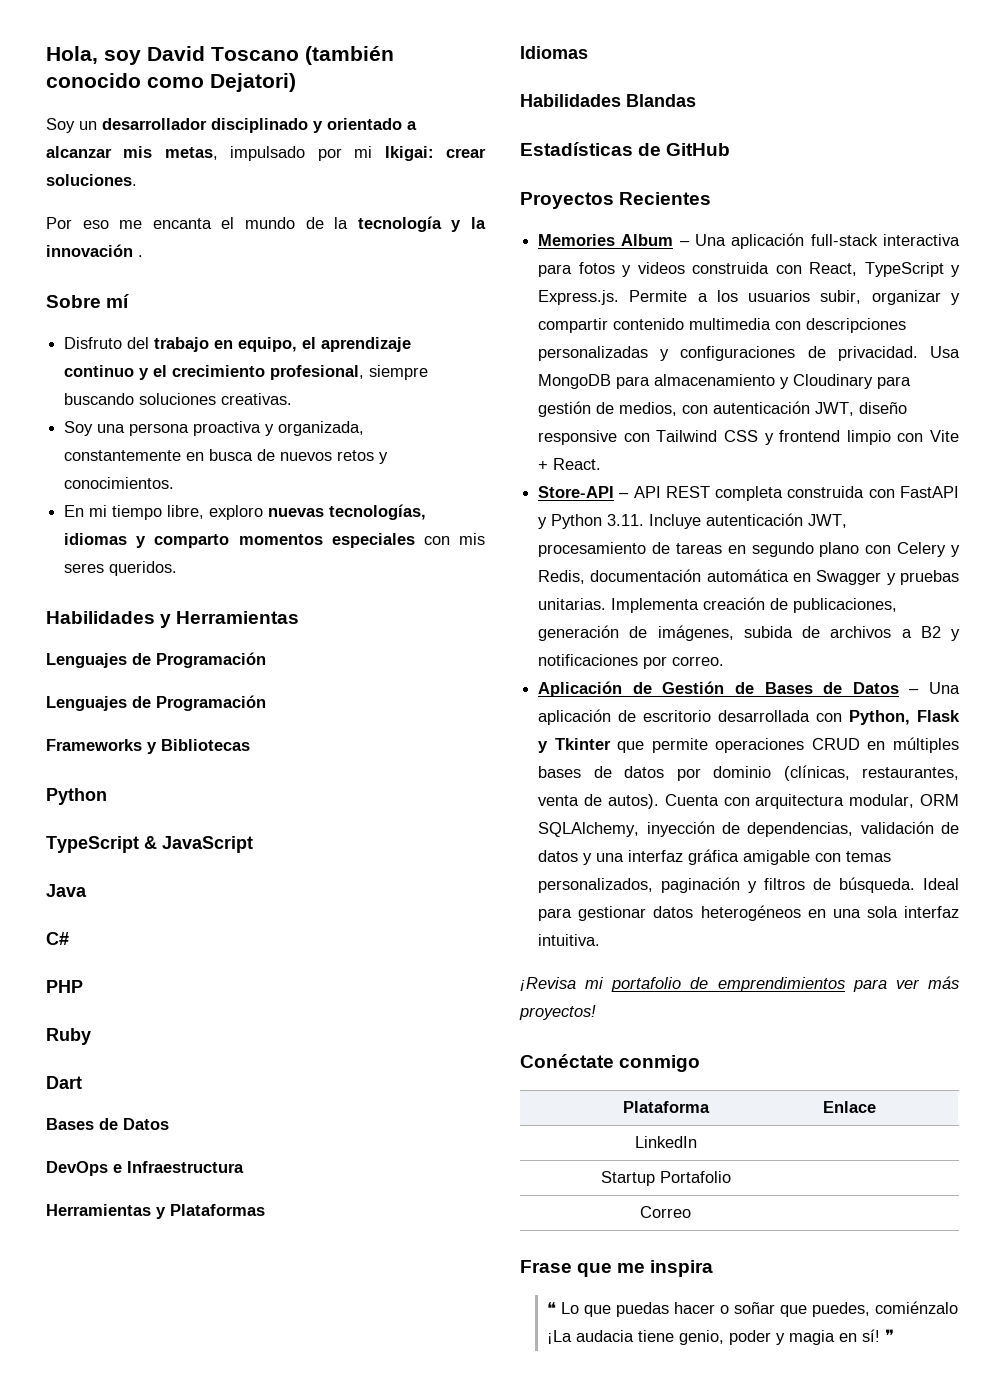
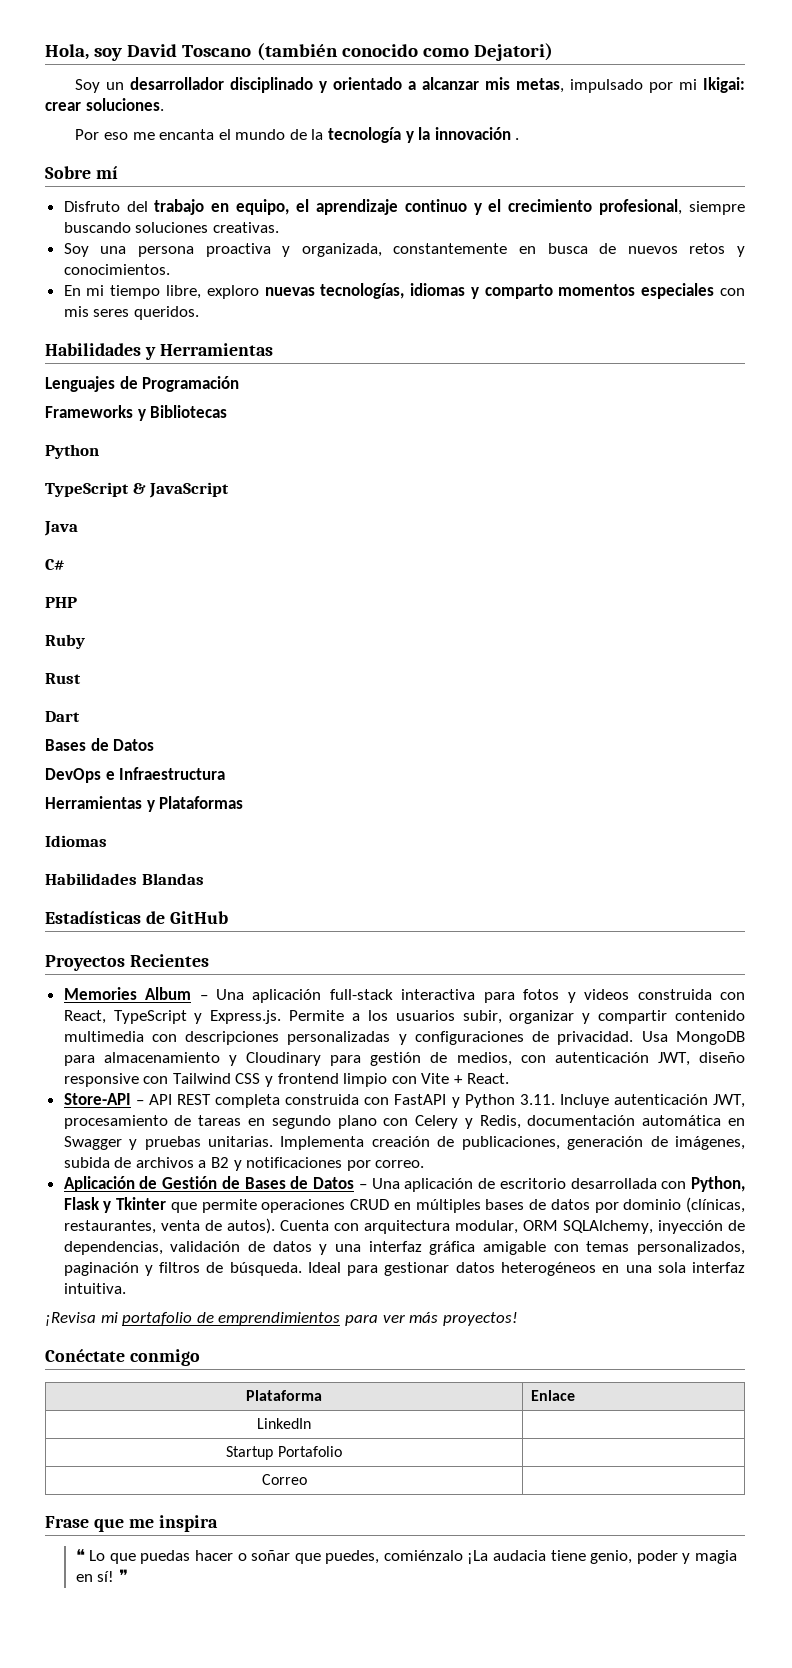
[46,695,266,711] // Lenguajes de Programación -> (240, 384) none
(91, 1036) none -> [45,673,81,684] // Rust

